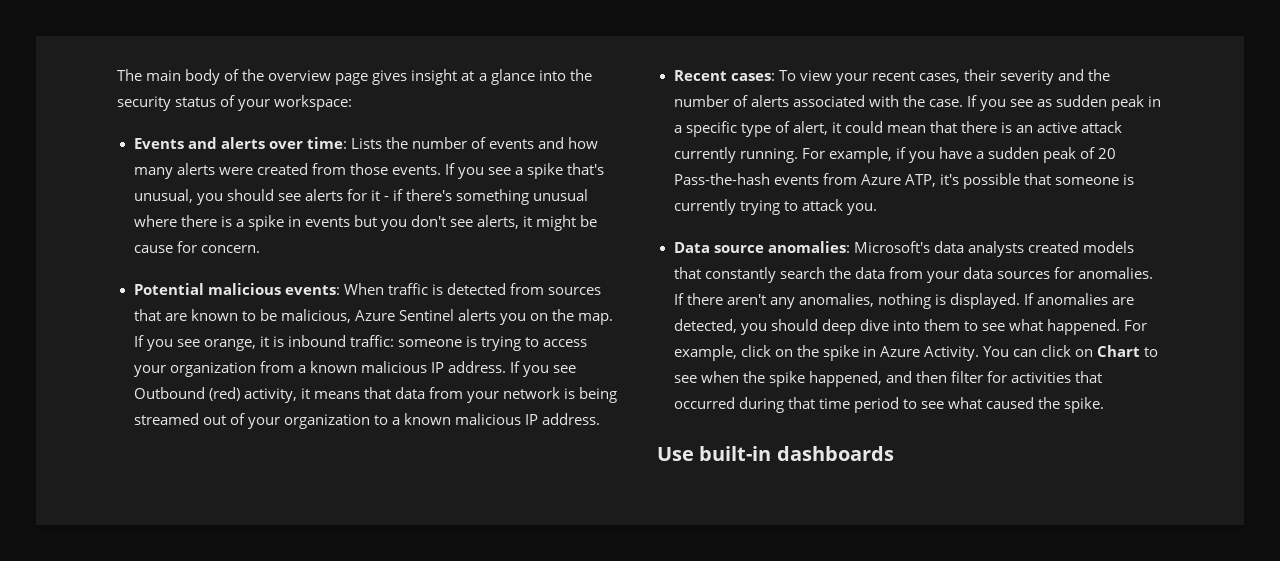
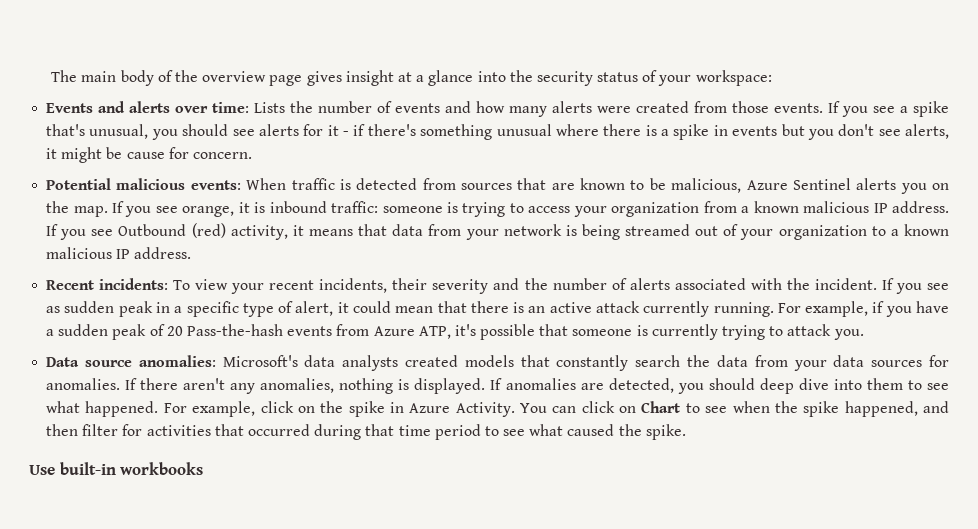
[730,73,775,81] cases: -> [99,278,169,290] incidents:
[918,73,960,83] cases, -> [319,278,388,293] incidents,
[928,99,963,107] case. -> [814,278,877,290] incident.
[776,446,894,461] dashboards -> [120,462,204,475] workbooks

